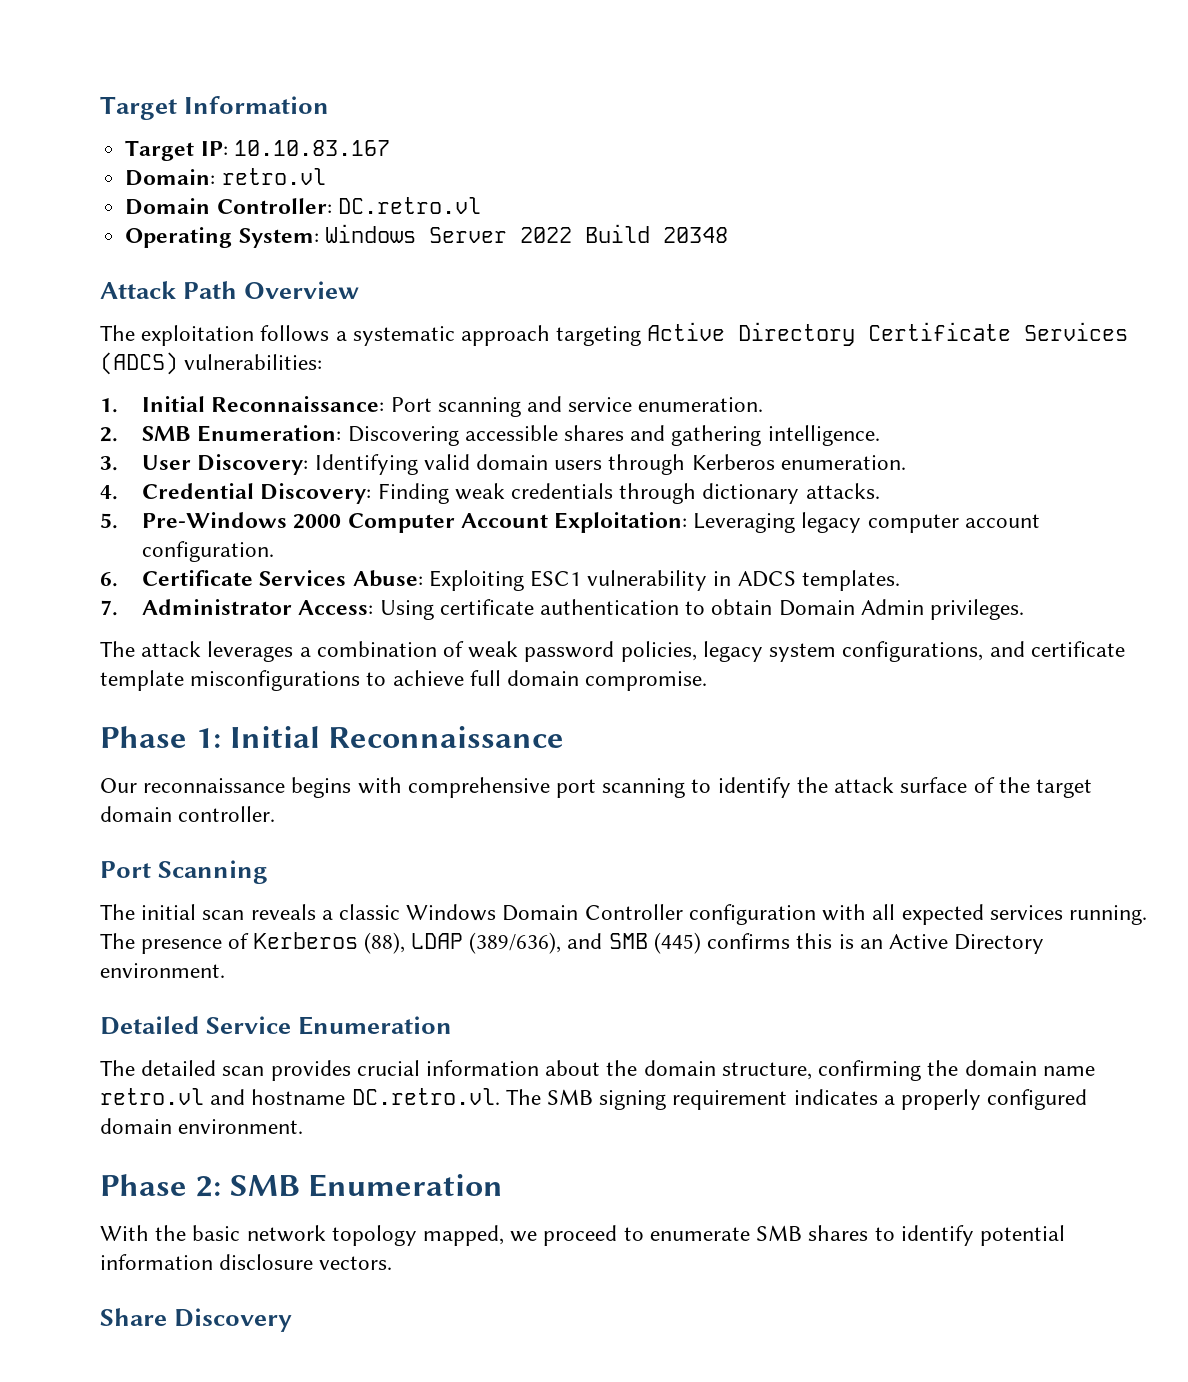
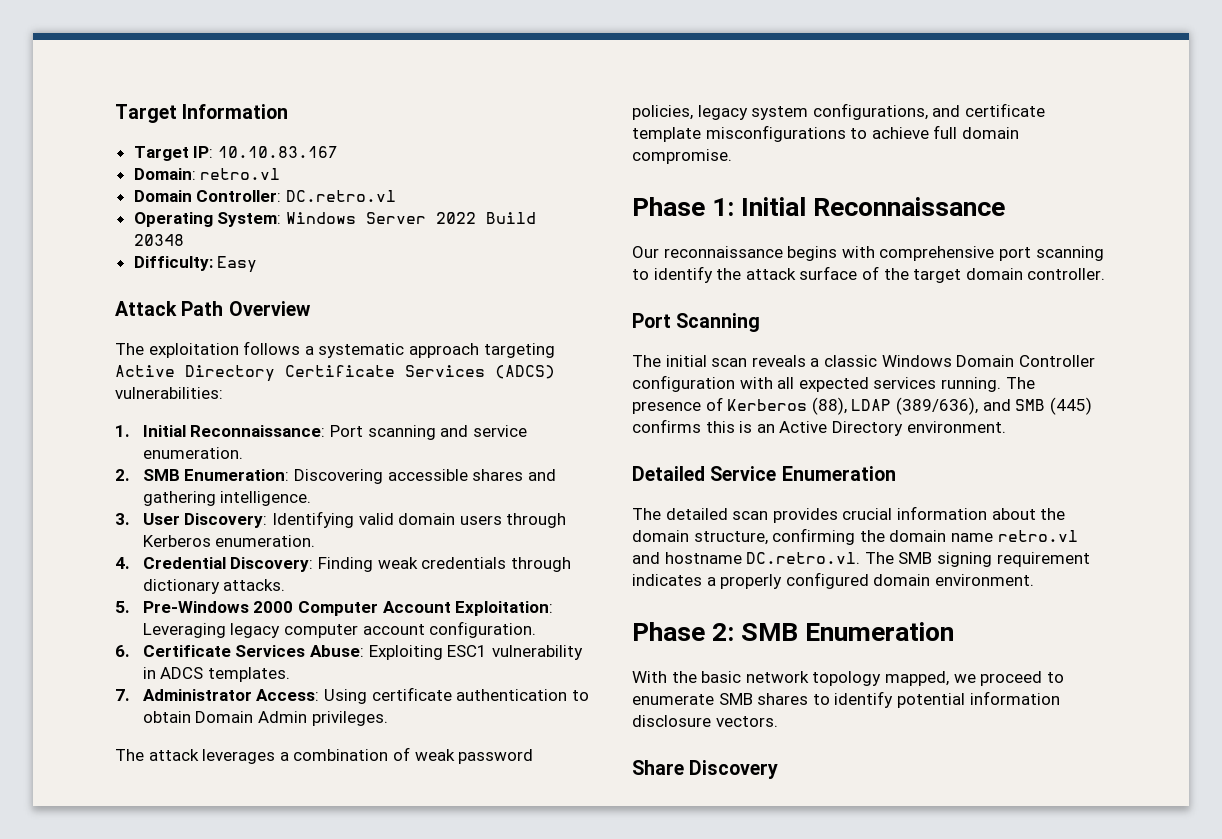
(728, 235) none -> [133,256,258,273] // Difficulty: Easy

